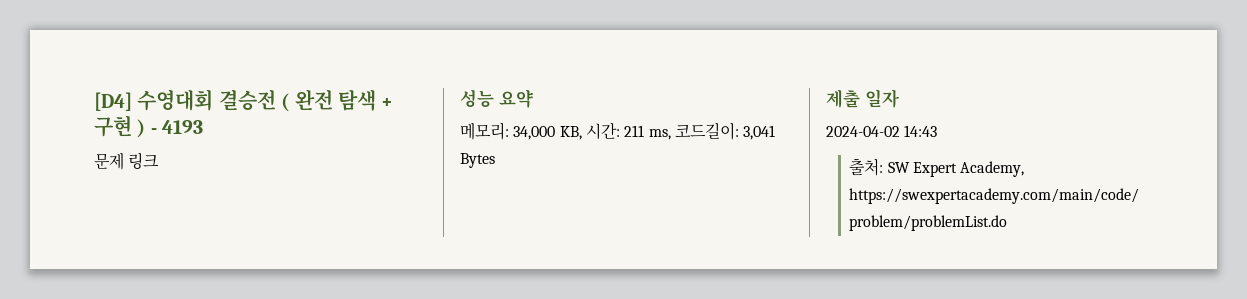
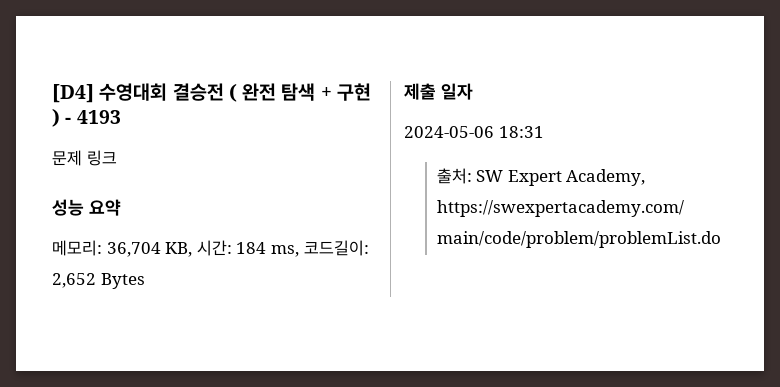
[513,126,556,140] 34,000 -> [106,242,161,257] 36,704
[624,125,645,137] 211 -> [236,242,267,254] 184
[743,125,776,140] 3,041 -> [52,273,96,288] 2,652
[826,125,938,137] 2024-04-02 14:43 -> [404,126,544,138] 2024-05-06 18:31

